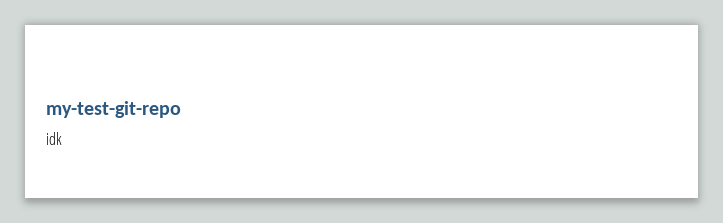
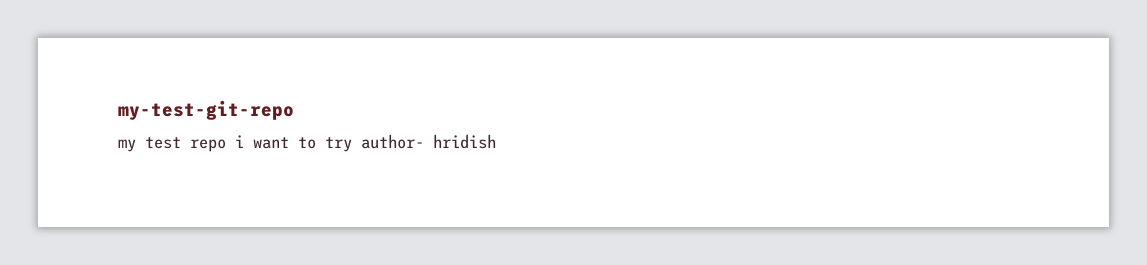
[46,132,62,145] idk -> [118,134,496,152] my test repo i want to try author- hridish

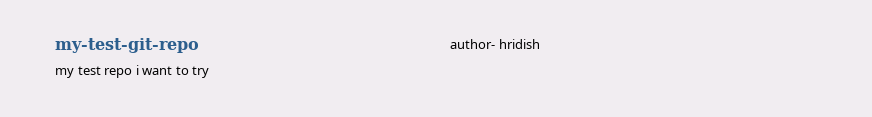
(352, 144) none -> (210, 72) //

